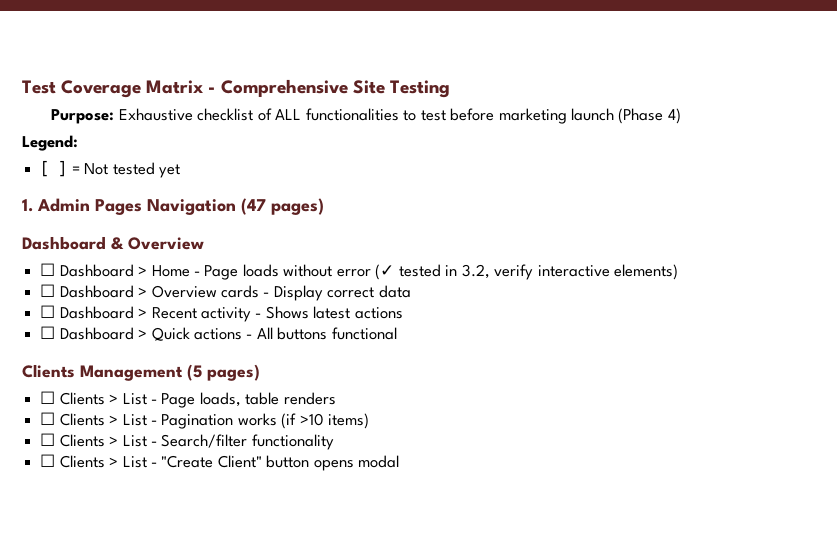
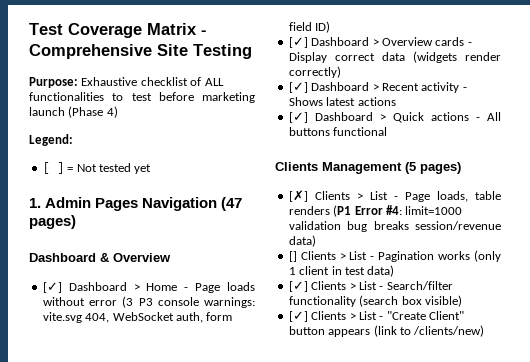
[40,263,56,276] ☐ -> [42,282,62,293] [✓]
[375,264,678,280] [40,284,56,297] (✓ tested in 3.2, verify interactive elements) // ☐ -> [122,296,255,308] [42,312,233,323] [288,21,331,33] [288,37,308,48] (3 P3 console warnings: vite.svg 404, WebSocket auth, form field ID) // [✓]
[40,305,56,318] // ☐ -> [412,51,501,63] [288,66,341,78] [288,82,308,93] (widgets render correctly) // [✓]
[40,326,56,339] ☐ -> [288,112,308,123] [✓]
[40,391,56,404] ☐ -> [288,190,308,202] [✗]
[40,412,56,425] // ☐ -> [333,205,463,217] [288,221,501,232] [288,235,316,247] [288,251,297,262] (P1 Error #4: limit=1000 validation bug breaks session/revenue data) // []
[281,413,370,429] [40,433,56,446] (if >10 items) // ☐ -> [474,250,501,262] [288,265,395,277] [288,281,308,292] (only 1 client in test data) // [✓]
[40,454,56,467] // ☐ -> [359,295,462,307] [288,311,308,322] (search box visible) // [✓]
[313,455,400,471] opens modal -> [328,325,485,337] appears (link to /clients/new)

